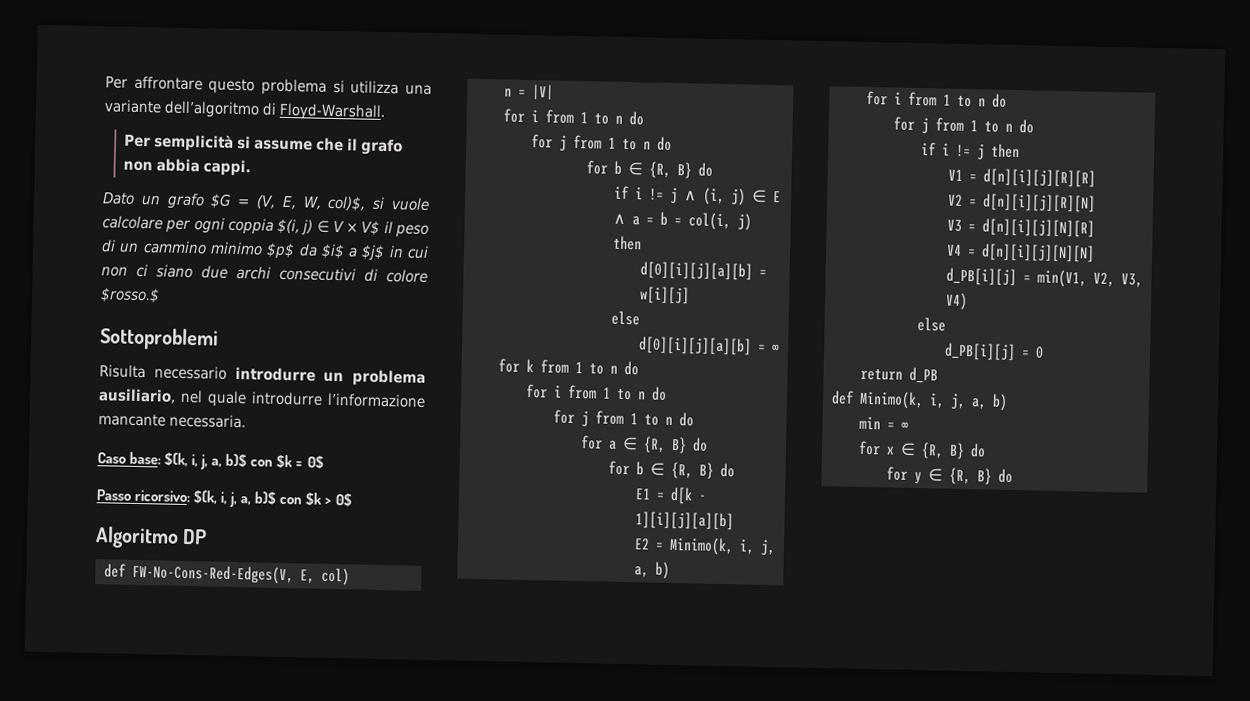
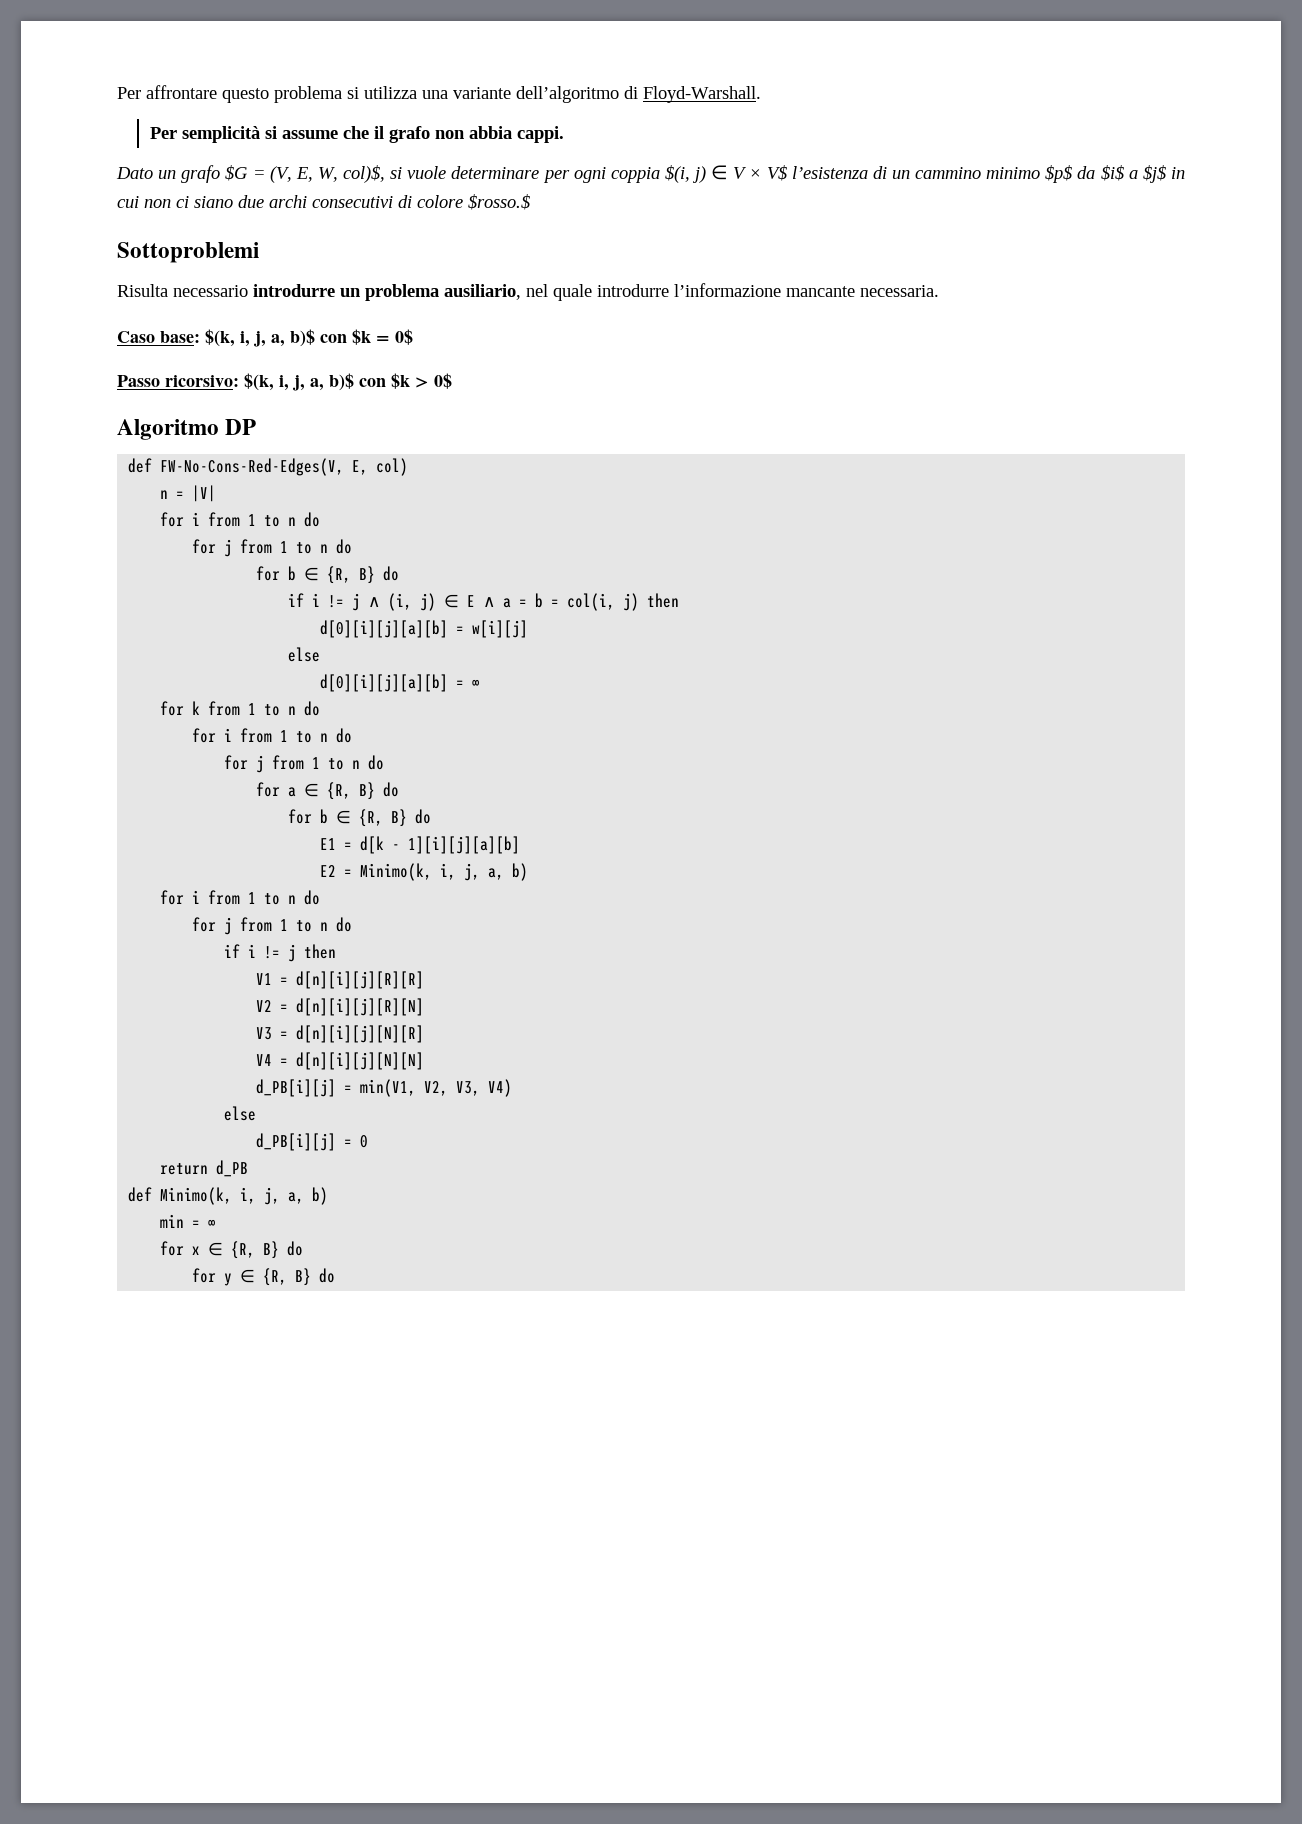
[102,215,163,230] calcolare -> [451,166,540,179] determinare
[383,221,429,238] il peso -> [791,166,868,179] l’esistenza

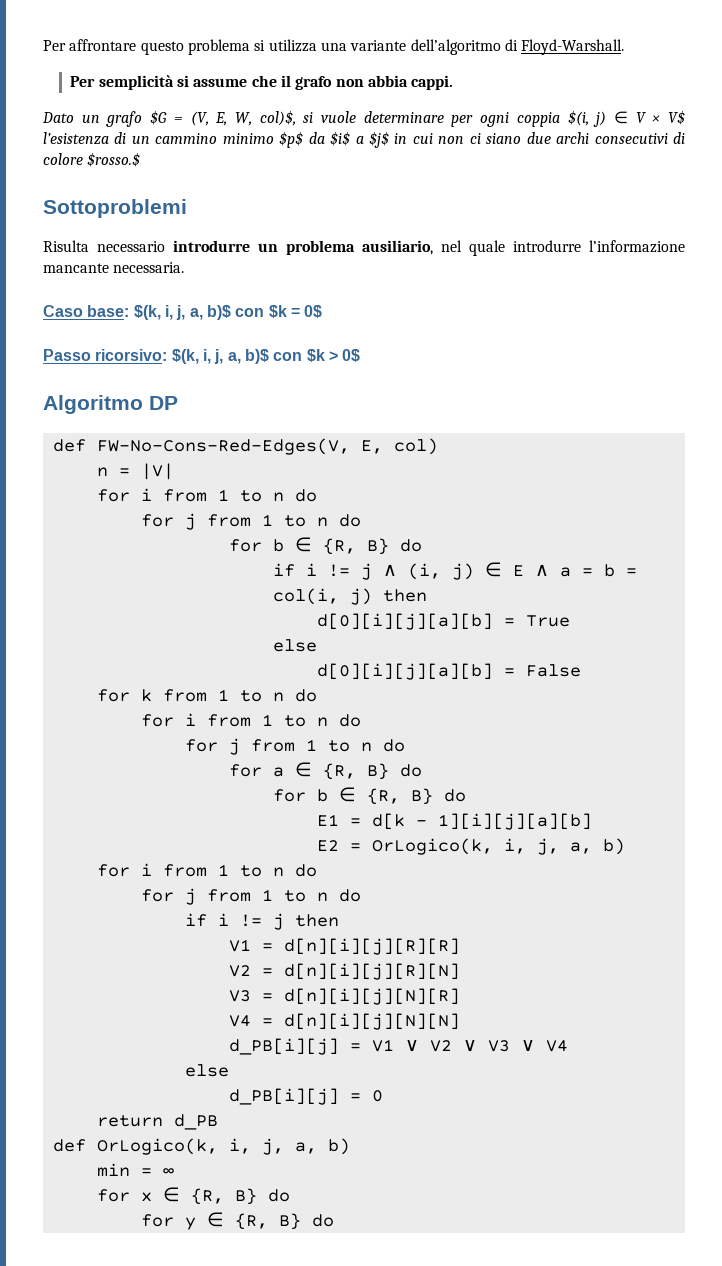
[472,620,529,638] w[i][j] -> [525,615,570,627] True
[472,679,481,688] ∞ -> [525,664,581,677] False
[360,863,433,881] Minimo(k, -> [371,838,493,855] OrLogico(k,
[360,1079,513,1097] min(V1, V2, V3, V4) -> [371,1039,568,1052] V1 ∨ V2 ∨ V3 ∨ V4
[160,1187,233,1205] Minimo(k, -> [96,1138,218,1155] OrLogico(k,

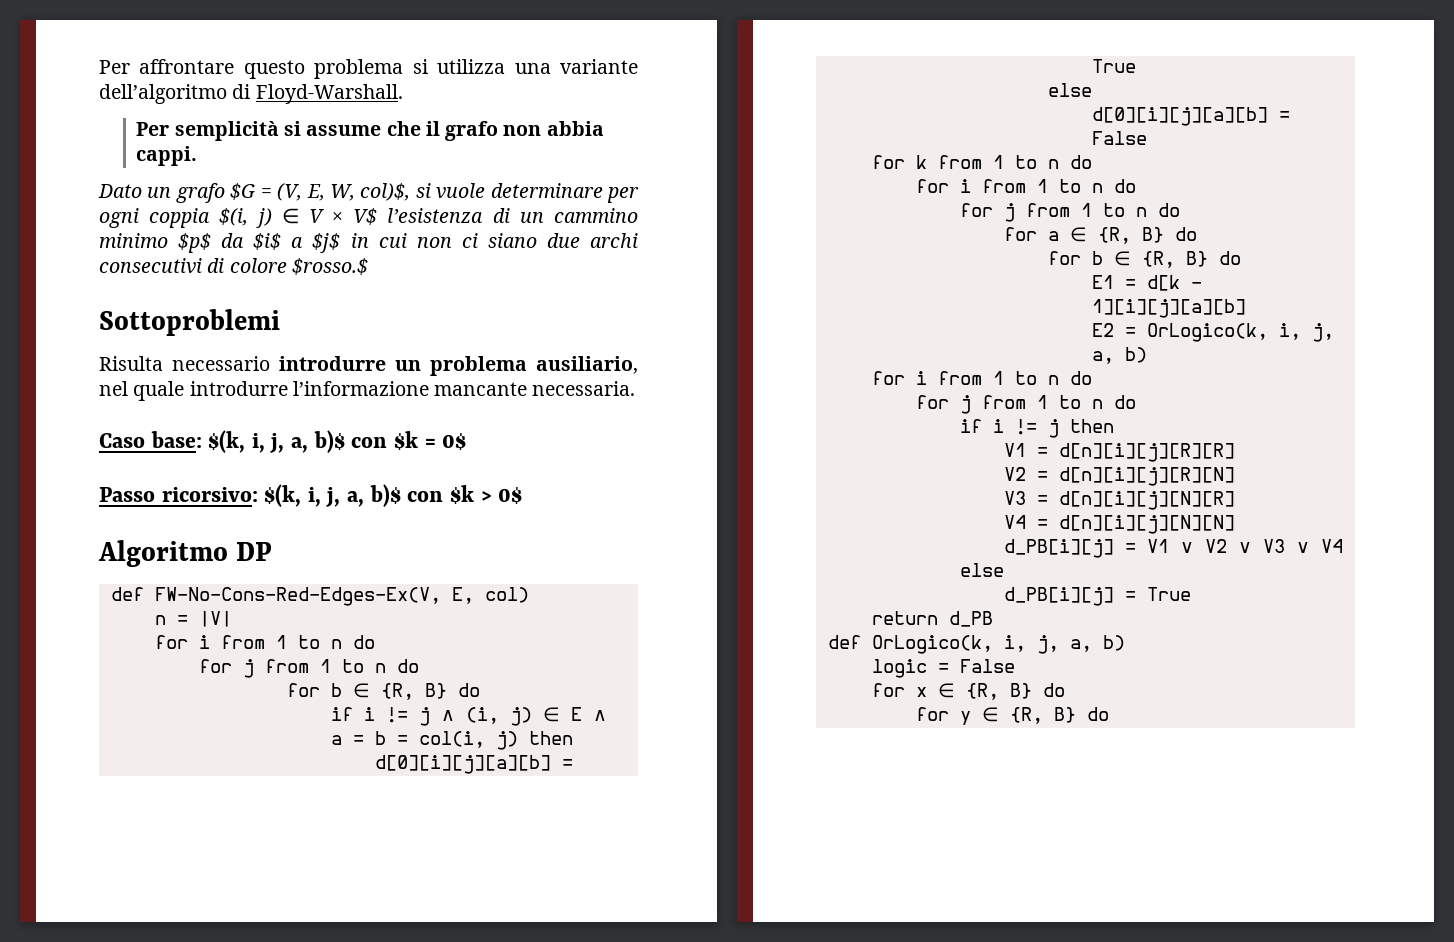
[96,438,350,455] FW-No-Cons-Red-Edges(V, -> [154,587,441,606] FW-No-Cons-Red-Edges-Ex(V,
[371,1090,383,1102] 0 -> [1146,587,1191,601] True
[96,1163,174,1177] min = ∞ -> [871,659,1015,678] logic = False

